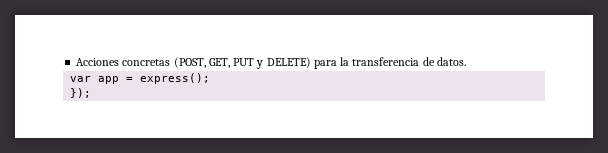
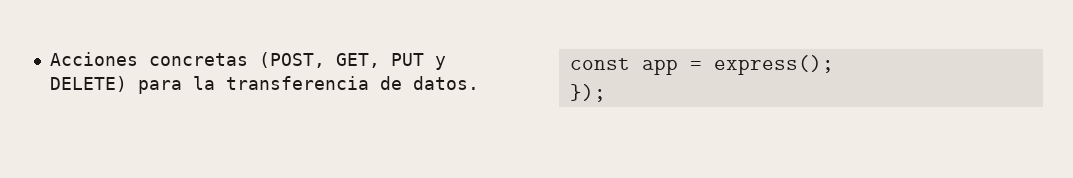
[70,76,92,82] var -> [569,58,630,70] const

